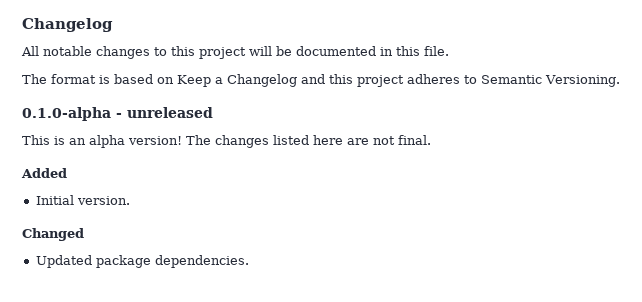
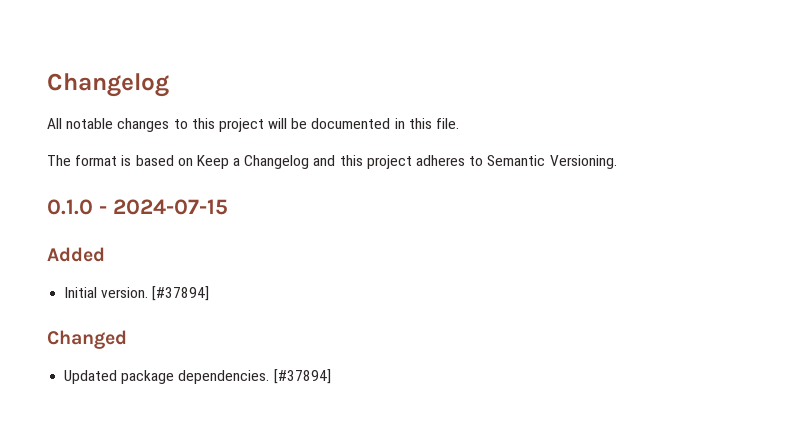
[22,107,213,121] [22,135,431,148] 0.1.0-alpha - unreleased // This is an alpha version! The changes listed here are not final. -> [47,199,228,215] 0.1.0 - 2024-07-15
(130, 200) none -> [152,286,210,301] [#37894]
(249, 261) none -> [273,369,331,384] [#37894]

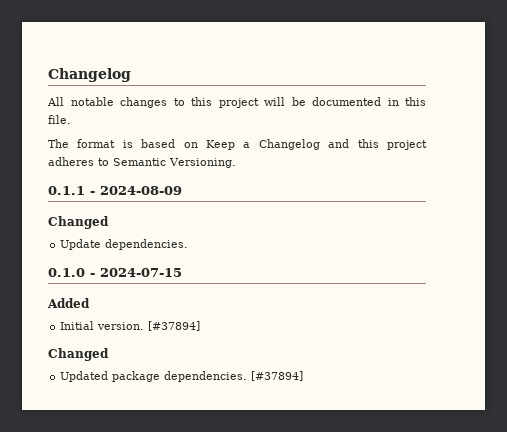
(617, 162) none -> [48,186,182,195] [48,216,109,229] [60,239,189,250] // 0.1.1 - 2024-08-09 // Changed // Update dependencies.

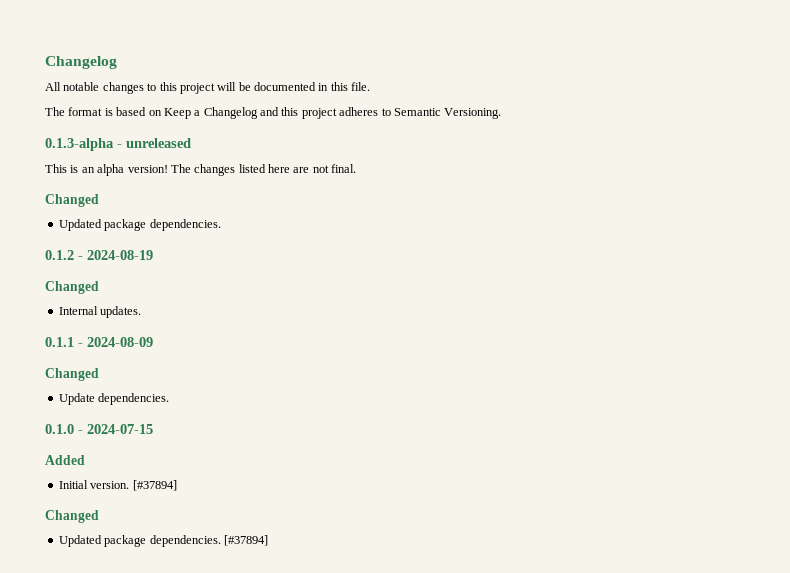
(236, 163) none -> [45,138,191,151] [45,164,357,176] [45,194,99,207] [58,219,221,231] [45,250,153,260] [45,281,99,294] [58,306,142,318] // 0.1.3-alpha - unreleased // This is an alpha version! The changes listed here are not final. // Changed // Updated package dependencies. // 0.1.2 - 2024-08-19 // Changed // Internal updates.

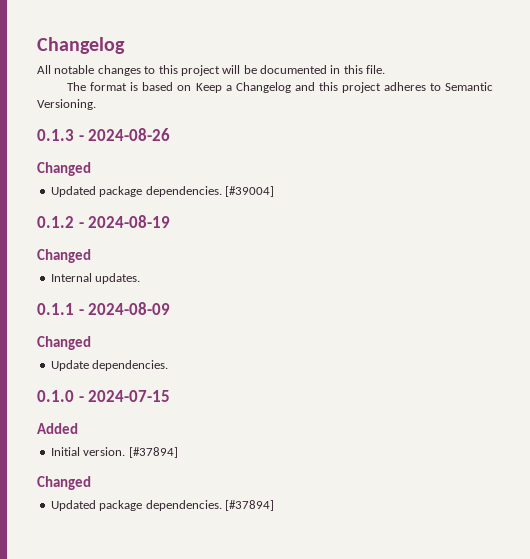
[45,138,191,151] [45,164,357,176] [45,194,99,207] [58,219,221,231] 0.1.3-alpha - unreleased // This is an alpha version! The changes listed here are not final. // Changed // Updated package dependencies. -> [37,128,171,141] [37,162,91,176] [50,186,274,197] 0.1.3 - 2024-08-26 // Changed // Updated package dependencies. [#39004]

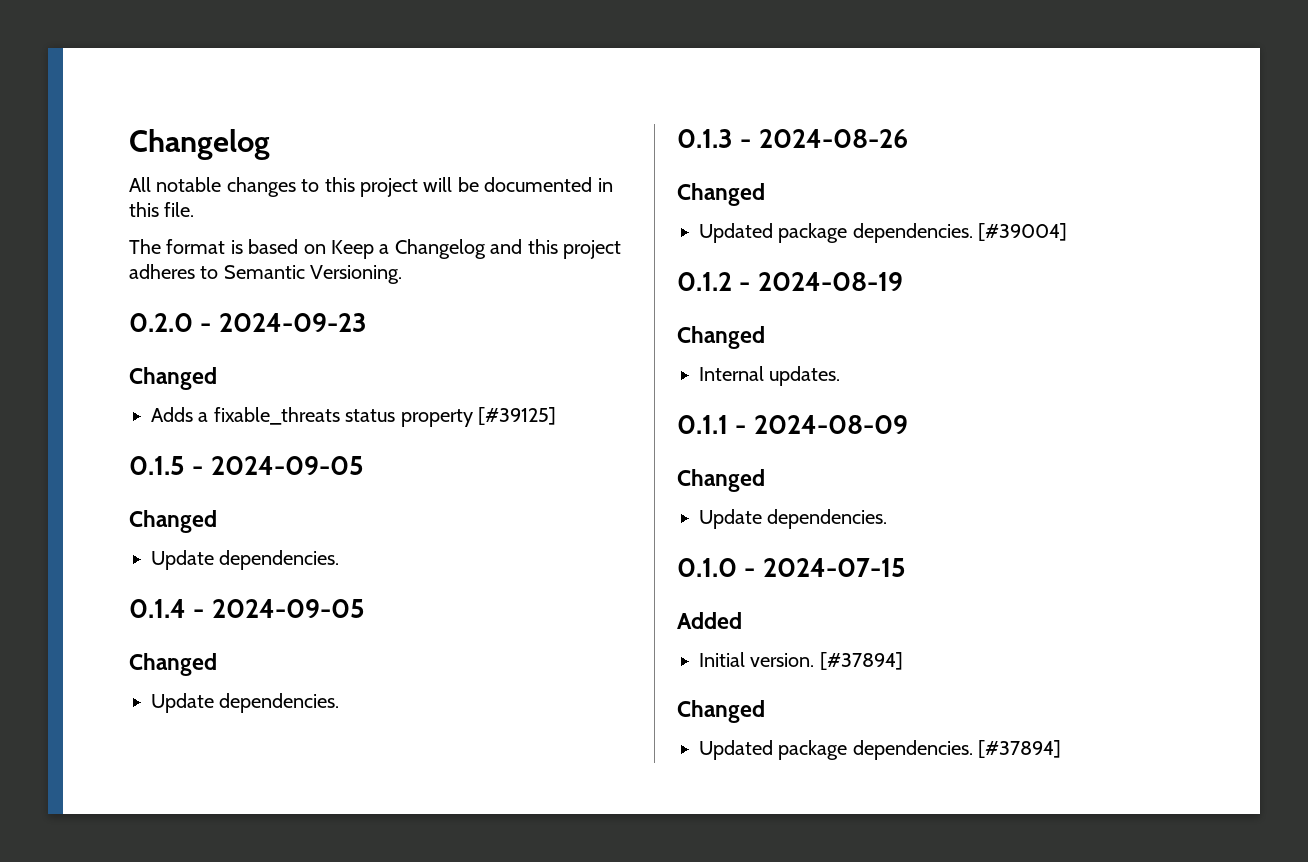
(96, 104) none -> [129,313,367,332] [129,367,217,390] [151,407,556,427] [129,456,364,475] [129,510,217,533] [151,550,340,570] [129,599,365,618] [129,653,217,676] [151,693,340,713] // 0.2.0 - 2024-09-23 // Changed // Adds a fixable_threats status property [#39125] // 0.1.5 - 2024-09-05 // Changed // Update dependencies. // 0.1.4 - 2024-09-05 // Changed // Update dependencies.

